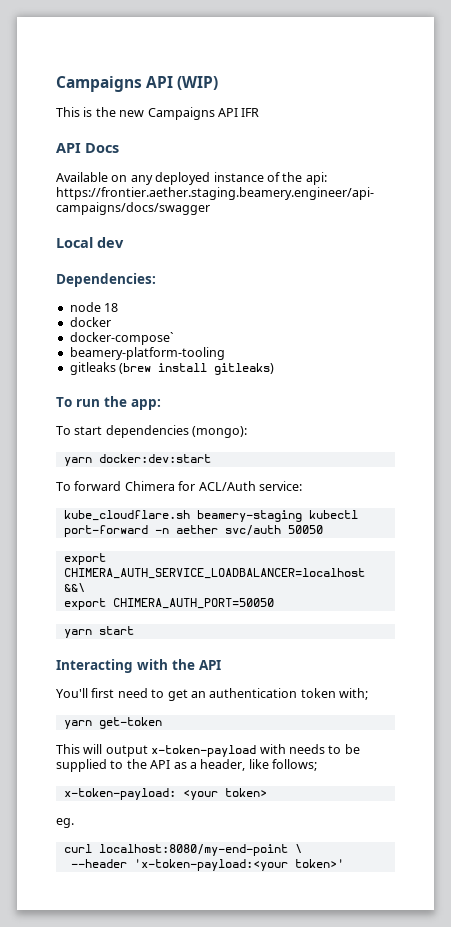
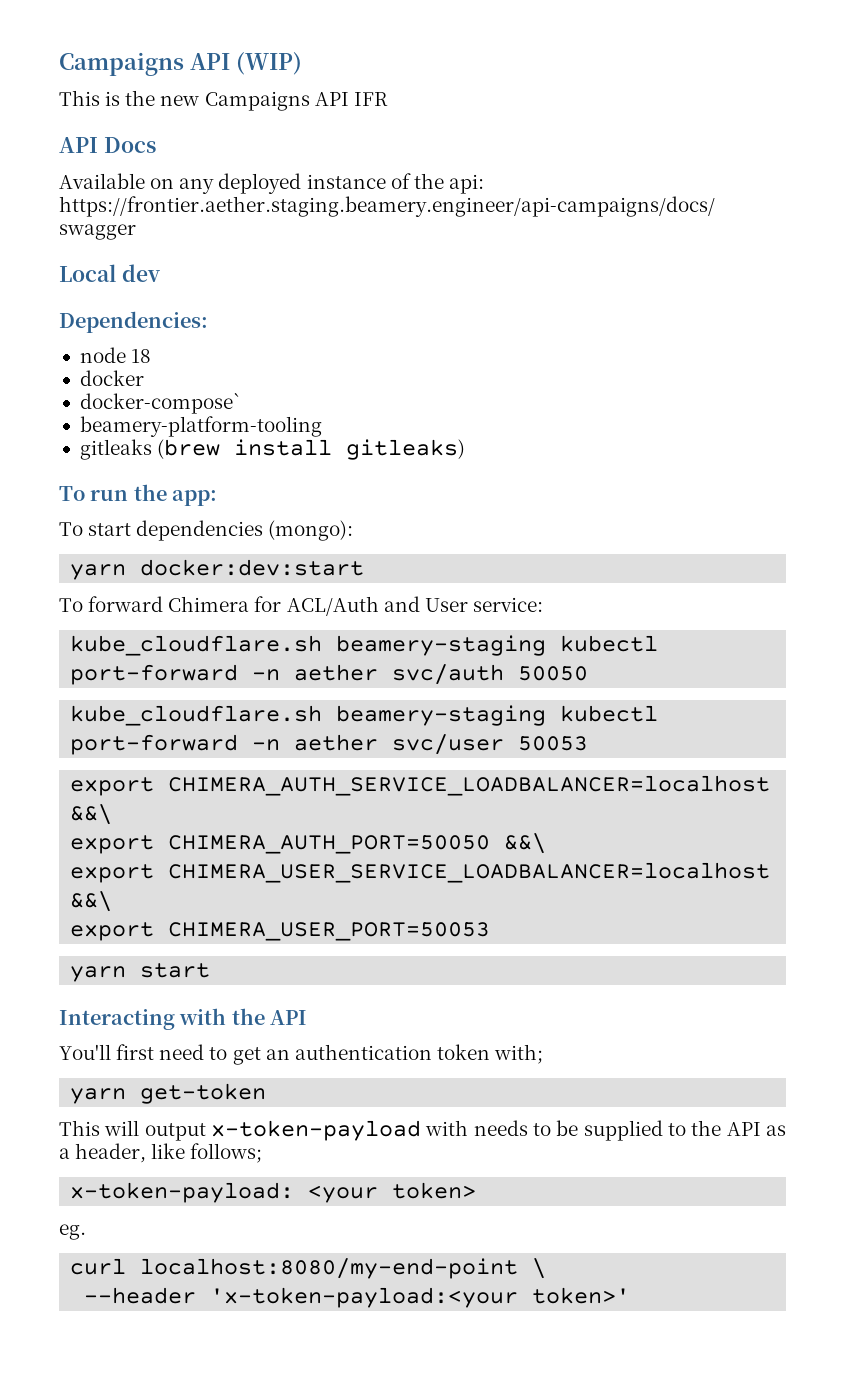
(256, 486) none -> [383,596,468,612] and User
(323, 529) none -> [70,705,659,726] [70,734,589,755] // kube_cloudflare.sh beamery-staging kubectl port-forward -n aether svc/user 50053
(274, 603) none -> [504,833,547,854] [70,862,771,883] [70,891,113,912] [70,922,491,941] &&\ // export CHIMERA_USER_SERVICE_LOADBALANCER=localhost &&\ // export CHIMERA_USER_PORT=50053

